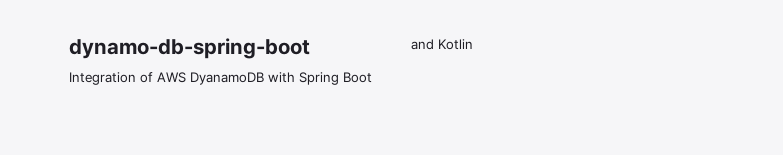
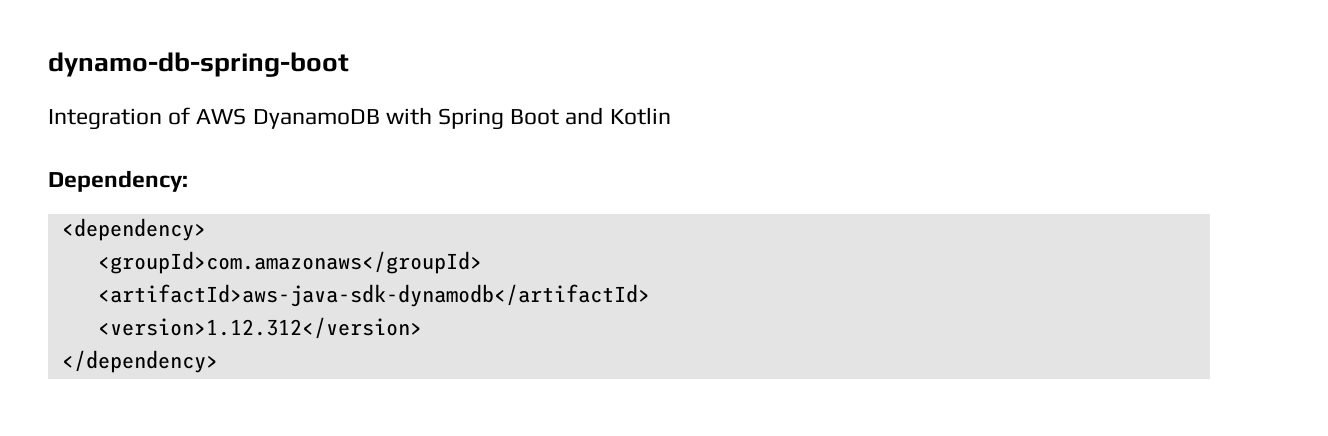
(473, 44) none -> [48,170,188,192] [61,218,206,241] [97,251,482,274] [97,284,650,307] [97,317,422,339] [61,350,218,373] // Dependency: // <dependency> // <groupId>com.amazonaws</groupId> // <artifactId>aws-java-sdk-dynamodb</artifactId> // <version>1.12.312</version> // </dependency>

